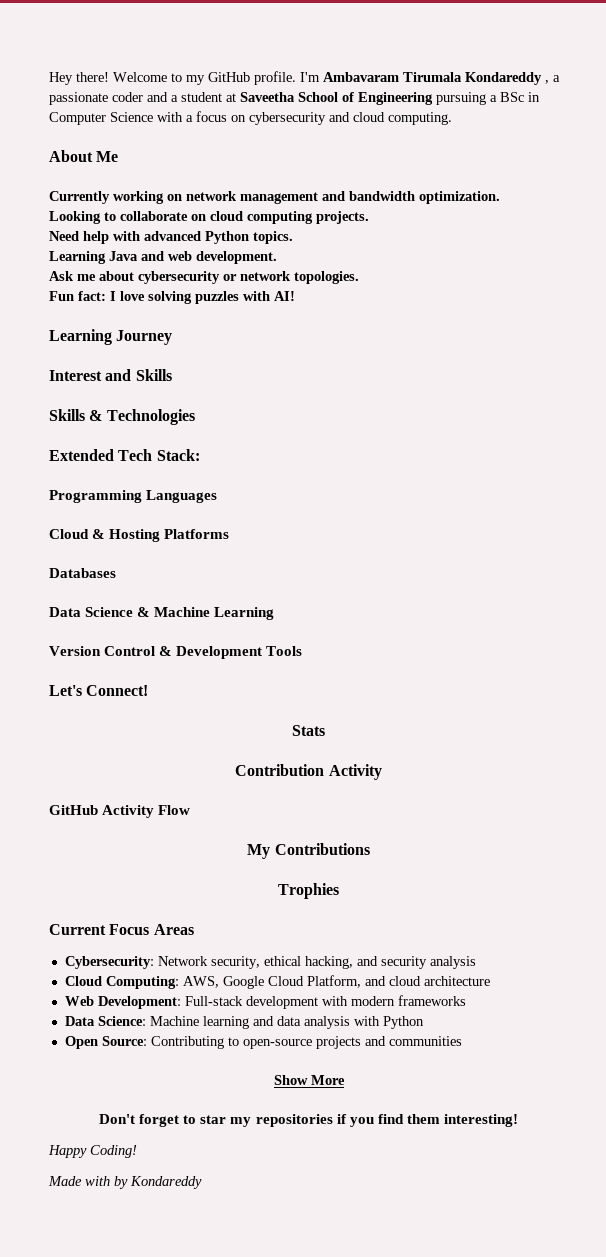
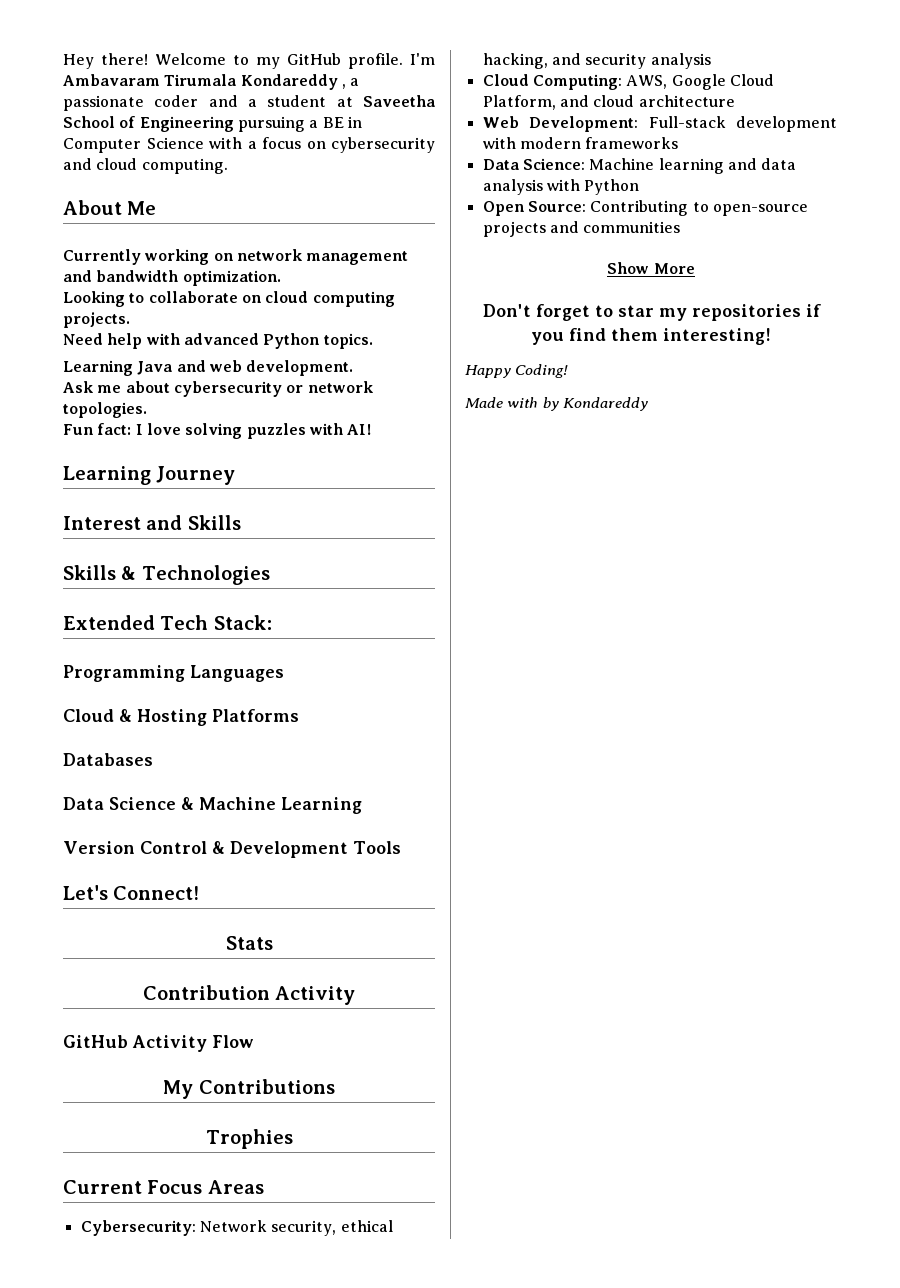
[500,92,524,102] BSc -> [322,117,344,128] BE

